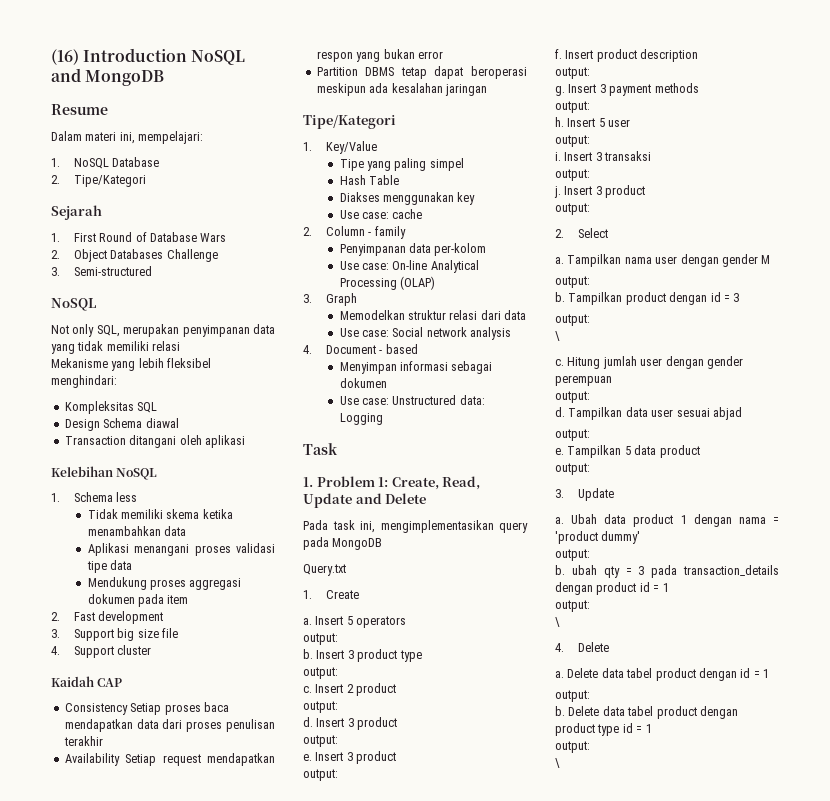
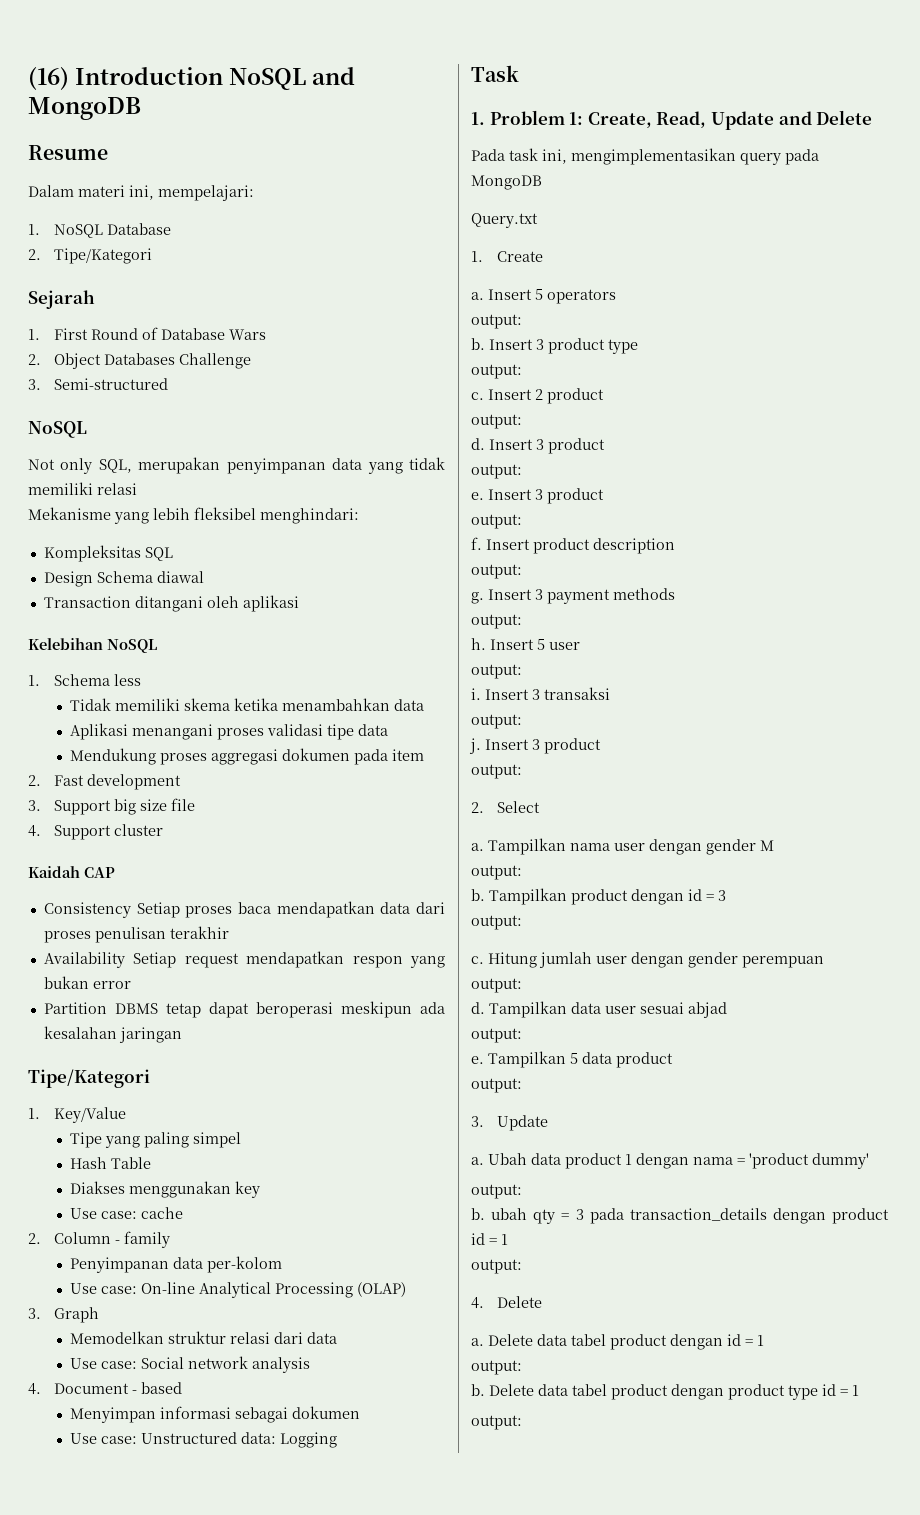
[555,331,560,341] // \ -> (522, 922) none
[555,617,560,627] // \ -> (522, 1266) none
[555,758,560,768] // \ -> (522, 1422) none

